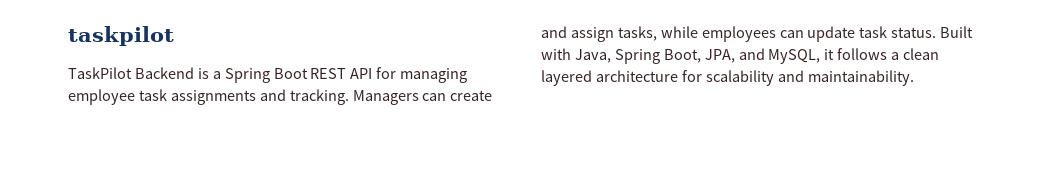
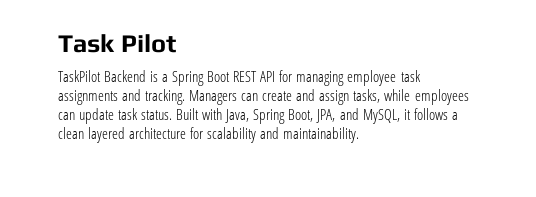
[68,26,174,46] taskpilot -> [58,34,176,53] Task Pilot

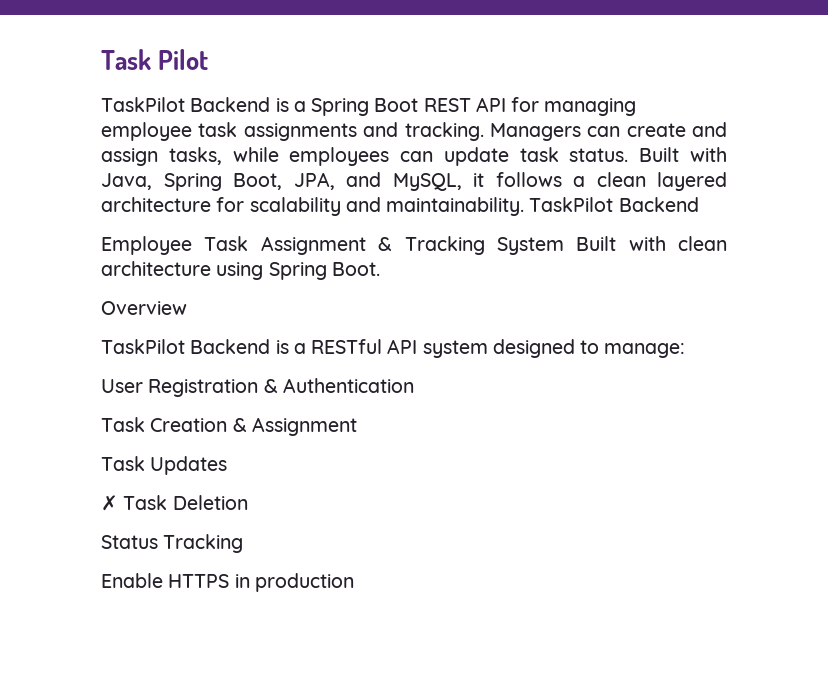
(360, 135) none -> [529,197,699,212] [101,236,727,255] [101,261,380,280] [101,301,187,315] [101,339,686,358] [101,378,414,397] [101,417,357,436] [101,456,228,475] [101,495,248,511] [101,534,244,553] [101,573,354,592] TaskPilot Backend // Employee Task Assignment & Tracking System Built with clean architecture using Spring Boot. // Overview // TaskPilot Backend is a RESTful API system designed to manage: // User Registration & Authentication // Task Creation & Assignment // Task Updates // ✗ Task Deletion // Status Tracking // Enable HTTPS in production

